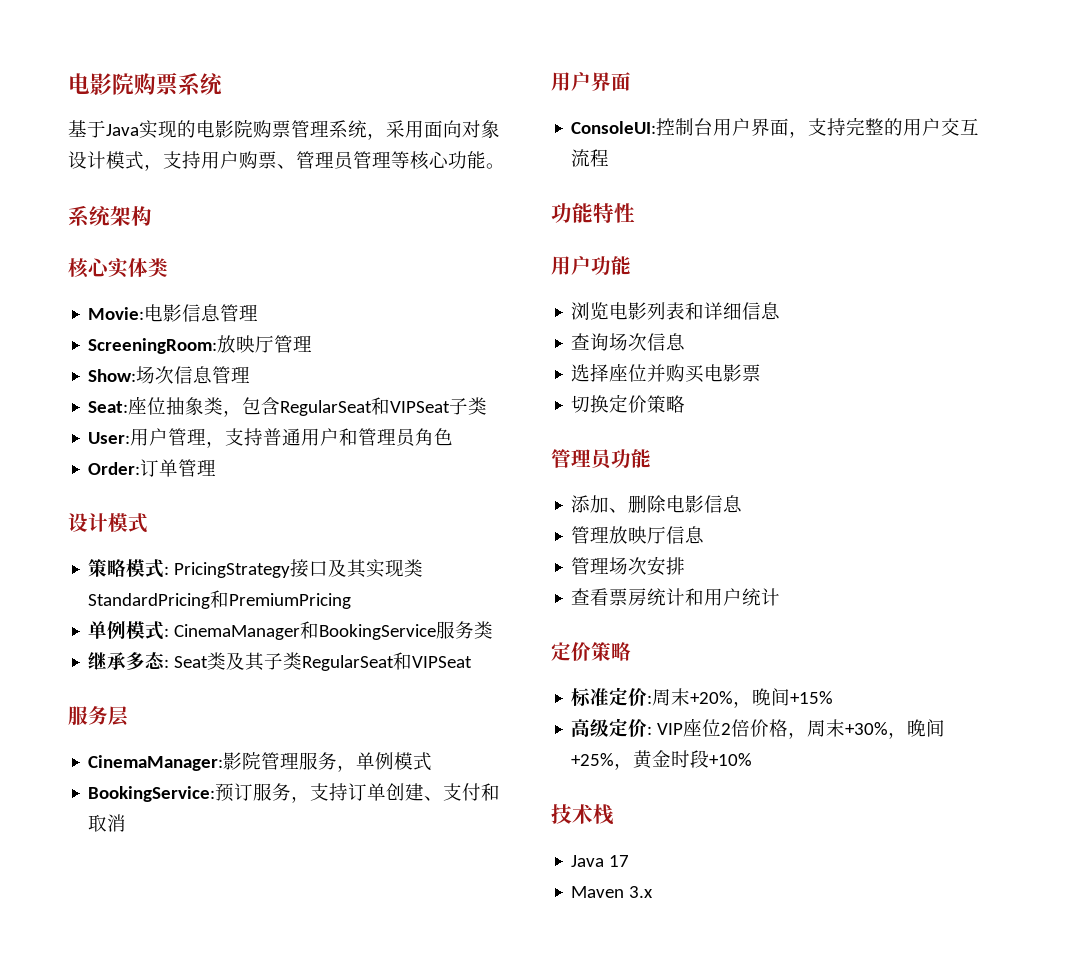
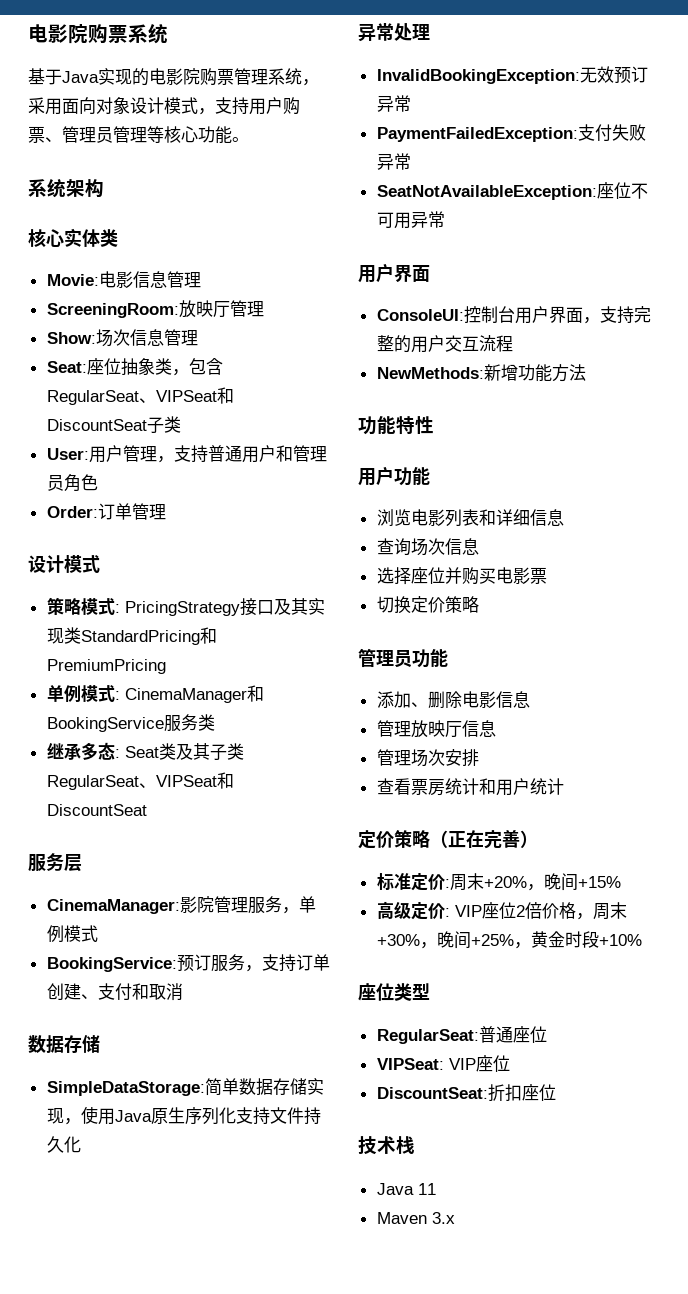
[371,397,451,415] 和VIPSeat -> [138,387,234,404] [46,419,147,431] 、VIPSeat和DiscountSeat
[393,652,473,670] 和VIPSeat -> [138,772,234,789] [46,804,147,816] 、VIPSeat和DiscountSeat
(127, 823) none -> [28,1035,100,1053] [46,1078,324,1096] [46,1106,321,1125] [46,1136,81,1153] [358,23,430,42] [376,66,648,84] [376,95,411,112] [376,124,646,142] [376,153,411,170] [376,182,648,200] [376,211,445,229] // 数据存储 // SimpleDataStorage:简单数据存储实现，使用Java原生序列化支持文件持久化 // 异常处理 // InvalidBookingException:无效预订异常 // PaymentFailedException:支付失败异常 // SeatNotAvailableException:座位不可用异常
(610, 158) none -> [376,364,586,382] // NewMethods:新增功能方法
(631, 651) none -> [430,830,538,849] （正在完善）
(753, 759) none -> [358,983,430,1001] [376,1026,547,1044] [376,1055,510,1072] [376,1084,556,1102] // 座位类型 // RegularSeat:普通座位 // VIPSeat: VIP座位 // DiscountSeat:折扣座位
[609,855,630,867] 17 -> [417,1183,436,1195] 11

